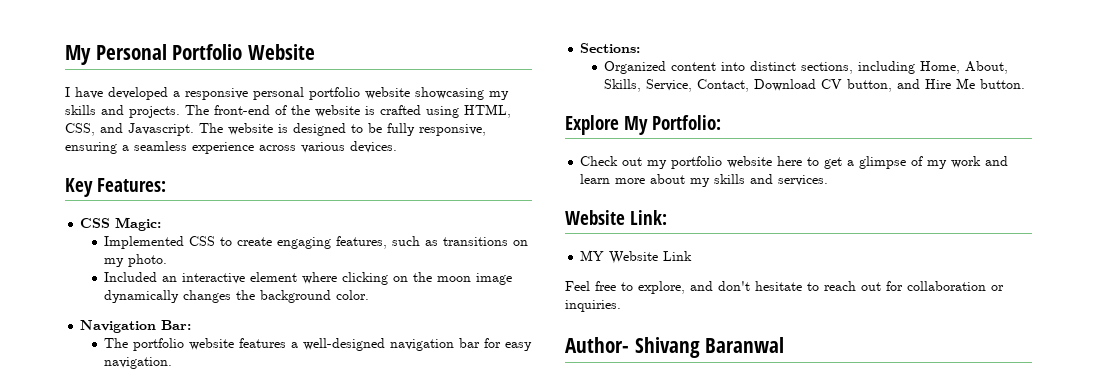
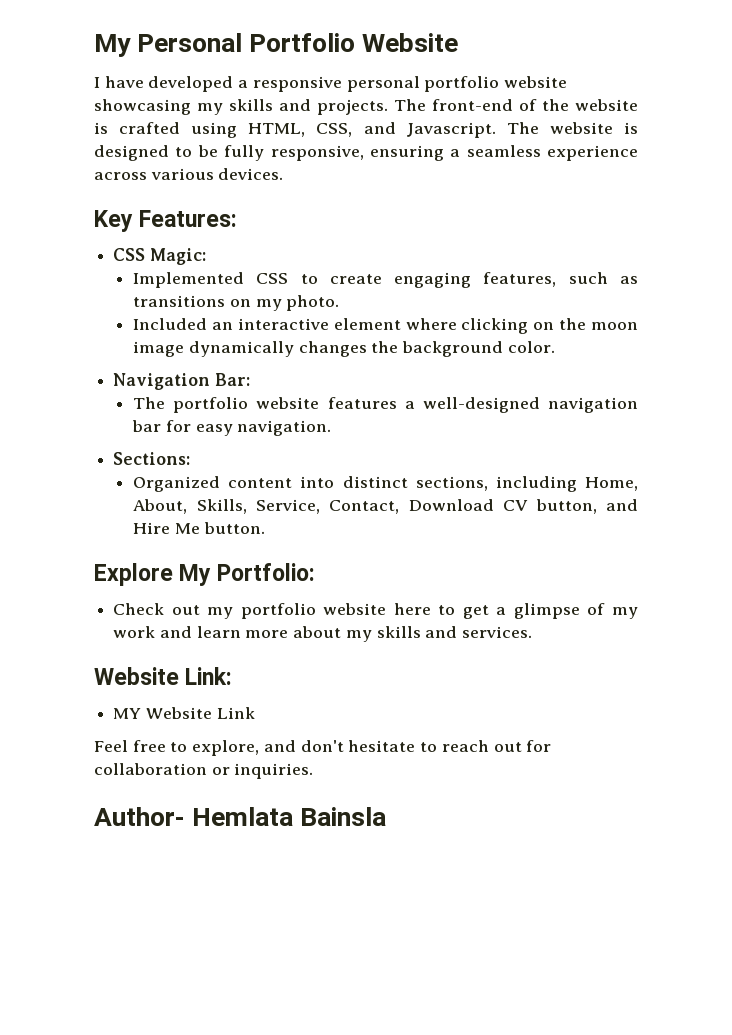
[634,337,785,358] Shivang Baranwal -> [192,807,387,826] Hemlata Bainsla

